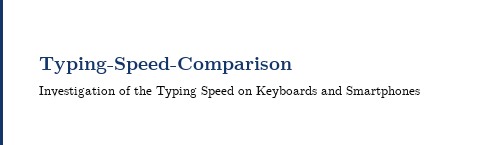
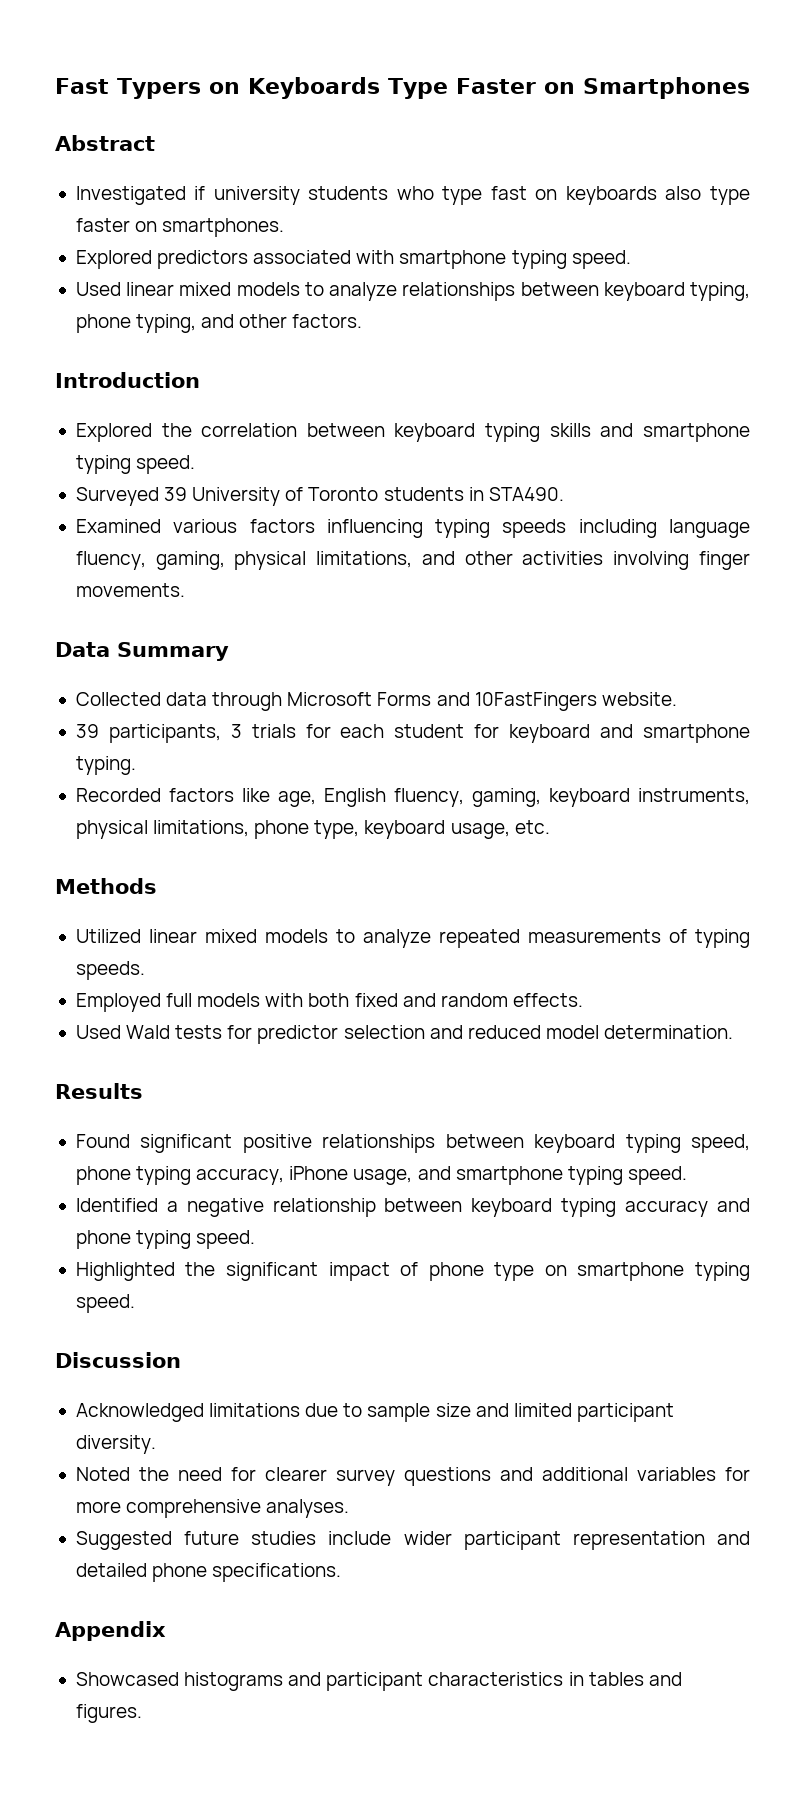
[39,57,292,74] [39,86,420,98] Typing-Speed-Comparison // Investigation of the Typing Speed on Keyboards and Smartphones -> [55,77,750,99] [55,135,155,151] [75,186,750,205] [75,218,285,237] [75,250,631,269] [75,282,751,301] [75,314,363,333] [55,372,200,388] [75,423,751,442] [75,455,196,474] [75,487,564,506] [75,519,750,538] [75,551,751,570] [75,583,185,597] [55,642,229,661] [75,692,677,711] [75,724,750,743] [75,756,136,775] [75,788,750,807] [75,820,550,839] [55,878,157,894] [75,929,751,948] [75,961,145,980] [75,993,583,1012] [75,1025,734,1044] [55,1083,143,1099] [75,1134,751,1153] [75,1166,687,1185] [75,1198,750,1217] [75,1230,256,1249] [75,1262,750,1281] [75,1294,135,1313] [55,1352,181,1368] [75,1403,674,1422] [75,1435,156,1454] [75,1467,750,1486] [75,1499,350,1518] [75,1531,750,1550] [75,1563,342,1582] [55,1621,166,1641] [75,1672,682,1691] [75,1704,142,1723] Fast Typers on Keyboards Type Faster on Smartphones // Abstract // Investigated if university students who type fast on keyboards also type faster on smartphones. // Explored predictors associated with smartphone typing speed. // Used linear mixed models to analyze relationships between keyboard typing, phone typing, and other factors. // Introduction // Explored the correlation between keyboard typing skills and smartphone typing speed. // Surveyed 39 University of Toronto students in STA490. // Examined various factors influencing typing speeds including language fluency, gaming, physical limitations, and other activities involving finger movements. // Data Summary // Collected data through Microsoft Forms and 10FastFingers website. // 39 participants, 3 trials for each student for keyboard and smartphone typing. // Recorded factors like age, English fluency, gaming, keyboard instruments, physical limitations, phone type, keyboard usage, etc. // Methods // Utilized linear mixed models to analyze repeated measurements of typing speeds. // Employed full models with both fixed and random effects. // Used Wald tests for predictor selection and reduced model determination. // Results // Found significant positive relationships between keyboard typing speed, phone typing accuracy, iPhone usage, and smartphone typing speed. // Identified a negative relationship between keyboard typing accuracy and phone typing speed. // Highlighted the significant impact of phone type on smartphone typing speed. // Discussion // Acknowledged limitations due to sample size and limited participant diversity. // Noted the need for clearer survey questions and additional variables for more comprehensive analyses. // Suggested future studies include wider participant representation and detailed phone specifications. // Appendix // Showcased histograms and participant characteristics in tables and figures.

